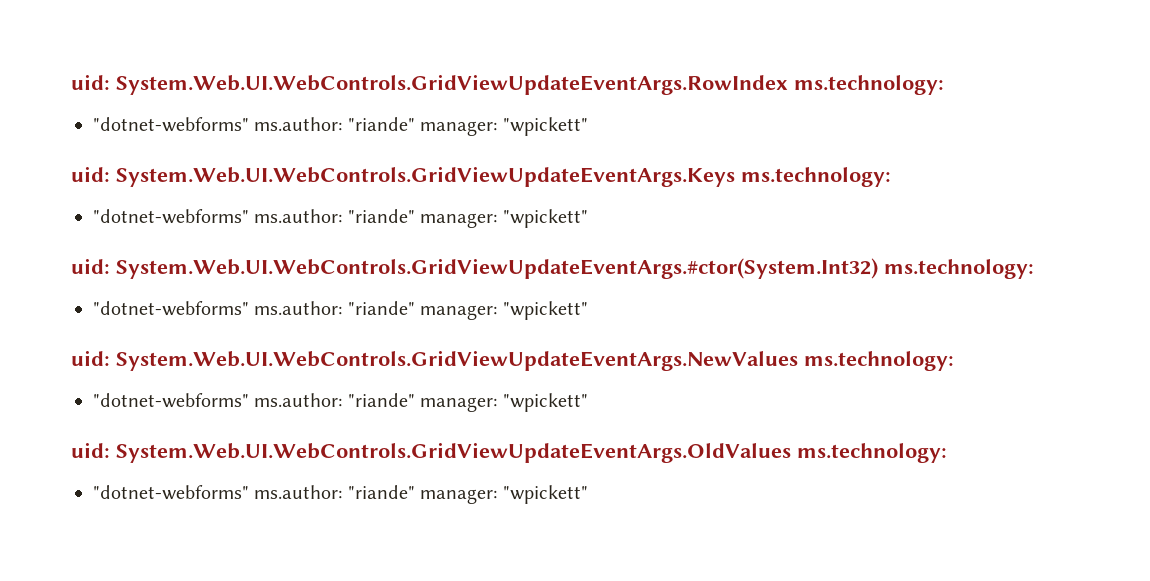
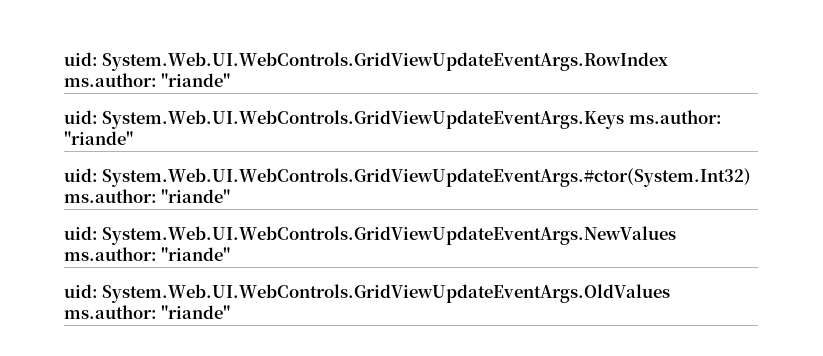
[794,75,944,95] [93,117,588,136] ms.technology: // "dotnet-webforms" ms.author: "riande" manager: "wpickett" -> [64,73,231,87] ms.author: "riande"
[741,167,891,187] [93,209,588,228] ms.technology: // "dotnet-webforms" ms.author: "riande" manager: "wpickett" -> [628,110,722,124] [64,131,133,145] ms.author: "riande"
[884,259,1034,279] [93,301,588,320] ms.technology: // "dotnet-webforms" ms.author: "riande" manager: "wpickett" -> [64,189,231,203] ms.author: "riande"
[804,351,954,371] [93,393,588,412] ms.technology: // "dotnet-webforms" ms.author: "riande" manager: "wpickett" -> [64,247,231,261] ms.author: "riande"
[797,443,947,463] [93,485,588,504] ms.technology: // "dotnet-webforms" ms.author: "riande" manager: "wpickett" -> [64,305,231,319] ms.author: "riande"

